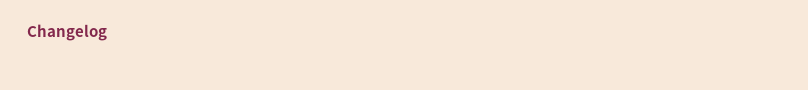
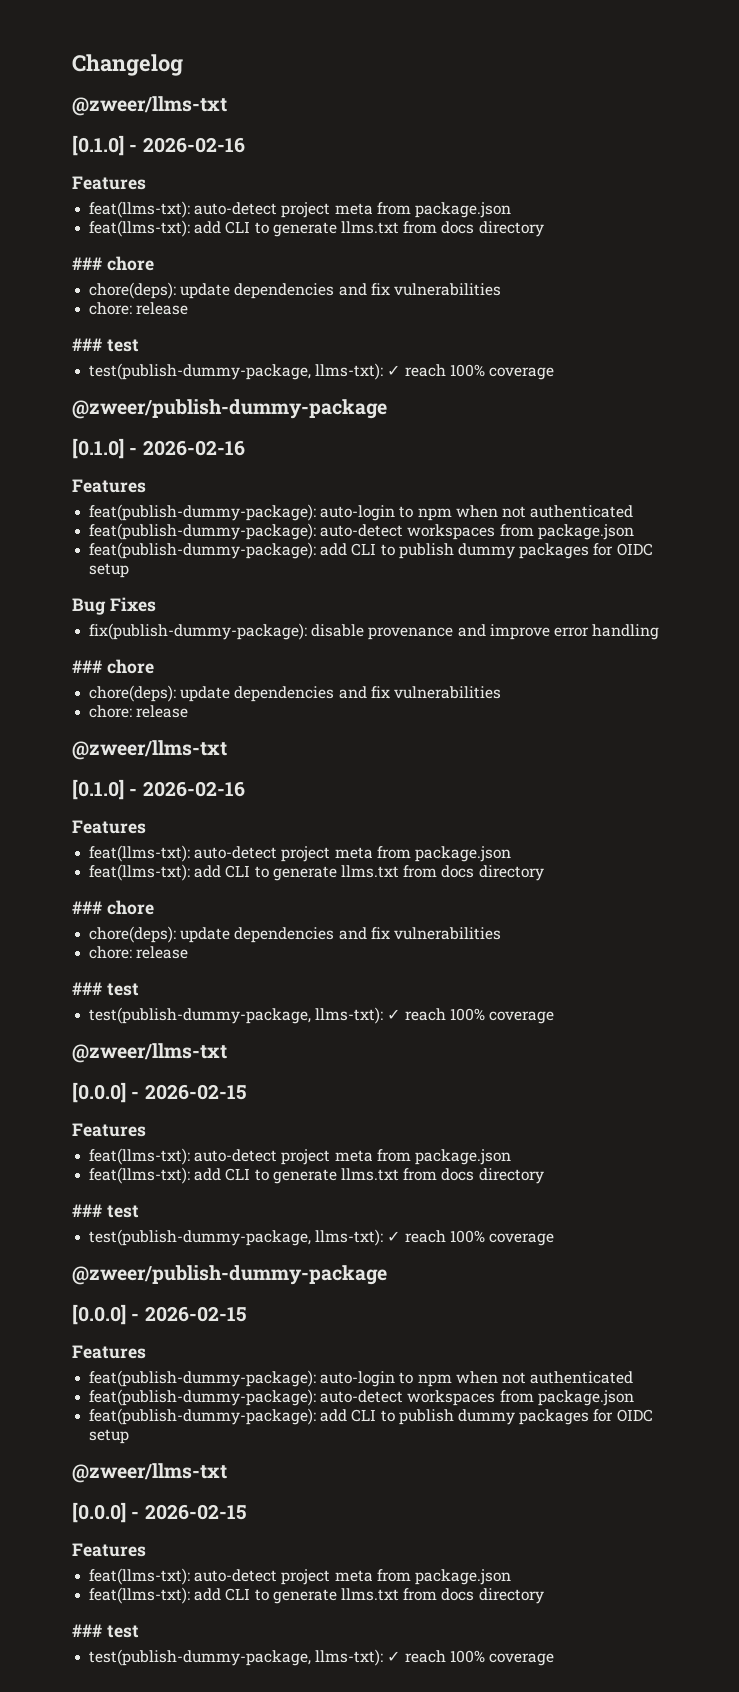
(107, 32) none -> [72,96,227,116] [72,135,245,156] [72,176,146,190] [89,201,511,218] [89,220,544,237] [72,256,154,271] [89,282,501,299] [89,302,189,315] [72,338,139,352] [89,363,554,380] [72,399,387,419] [72,438,245,459] [72,479,146,493] [89,504,634,521] [89,523,634,540] [89,542,653,559] [89,563,130,578] [72,597,156,615] [89,623,660,640] [72,659,154,674] [89,685,501,702] [89,705,189,718] [72,740,227,760] [72,779,245,800] [72,820,146,834] [89,845,511,862] [89,864,544,881] [72,900,154,915] [89,926,501,943] [89,946,189,959] [72,982,139,996] [89,1007,554,1024] [72,1043,227,1063] [72,1082,246,1103] [72,1123,146,1137] [89,1148,511,1165] [89,1167,544,1184] [72,1204,139,1218] [89,1229,554,1246] [72,1265,387,1285] [72,1304,246,1325] [72,1345,146,1359] [89,1370,634,1387] [89,1389,634,1406] [89,1408,653,1425] [89,1429,130,1444] [72,1463,227,1483] [72,1502,246,1523] [72,1543,146,1557] [89,1568,511,1585] [89,1587,544,1604] [72,1624,139,1638] [89,1649,554,1666] // @zweer/llms-txt // [0.1.0] - 2026-02-16 // Features // feat(llms-txt): auto-detect project meta from package.json // feat(llms-txt): add CLI to generate llms.txt from docs directory // ### chore // chore(deps): update dependencies and fix vulnerabilities // chore: release // ### test // test(publish-dummy-package, llms-txt): ✓ reach 100% coverage // @zweer/publish-dummy-package // [0.1.0] - 2026-02-16 // Features // feat(publish-dummy-package): auto-login to npm when not authenticated // feat(publish-dummy-package): auto-detect workspaces from package.json // feat(publish-dummy-package): add CLI to publish dummy packages for OIDC setup // Bug Fixes // fix(publish-dummy-package): disable provenance and improve error handling // ### chore // chore(deps): update dependencies and fix vulnerabilities // chore: release // @zweer/llms-txt // [0.1.0] - 2026-02-16 // Features // feat(llms-txt): auto-detect project meta from package.json // feat(llms-txt): add CLI to generate llms.txt from docs directory // ### chore // chore(deps): update dependencies and fix vulnerabilities // chore: release // ### test // test(publish-dummy-package, llms-txt): ✓ reach 100% coverage // @zweer/llms-txt // [0.0.0] - 2026-02-15 // Features // feat(llms-txt): auto-detect project meta from package.json // feat(llms-txt): add CLI to generate llms.txt from docs directory // ### test // test(publish-dummy-package, llms-txt): ✓ reach 100% coverage // @zweer/publish-dummy-package // [0.0.0] - 2026-02-15 // Features // feat(publish-dummy-package): auto-login to npm when not authenticated // feat(publish-dummy-package): auto-detect workspaces from package.json // feat(publish-dummy-package): add CLI to publish dummy packages for OIDC setup // @zweer/llms-txt // [0.0.0] - 2026-02-15 // Features // feat(llms-txt): auto-detect project meta from package.json // feat(llms-txt): add CLI to generate llms.txt from docs directory // ### test // test(publish-dummy-package, llms-txt): ✓ reach 100% coverage

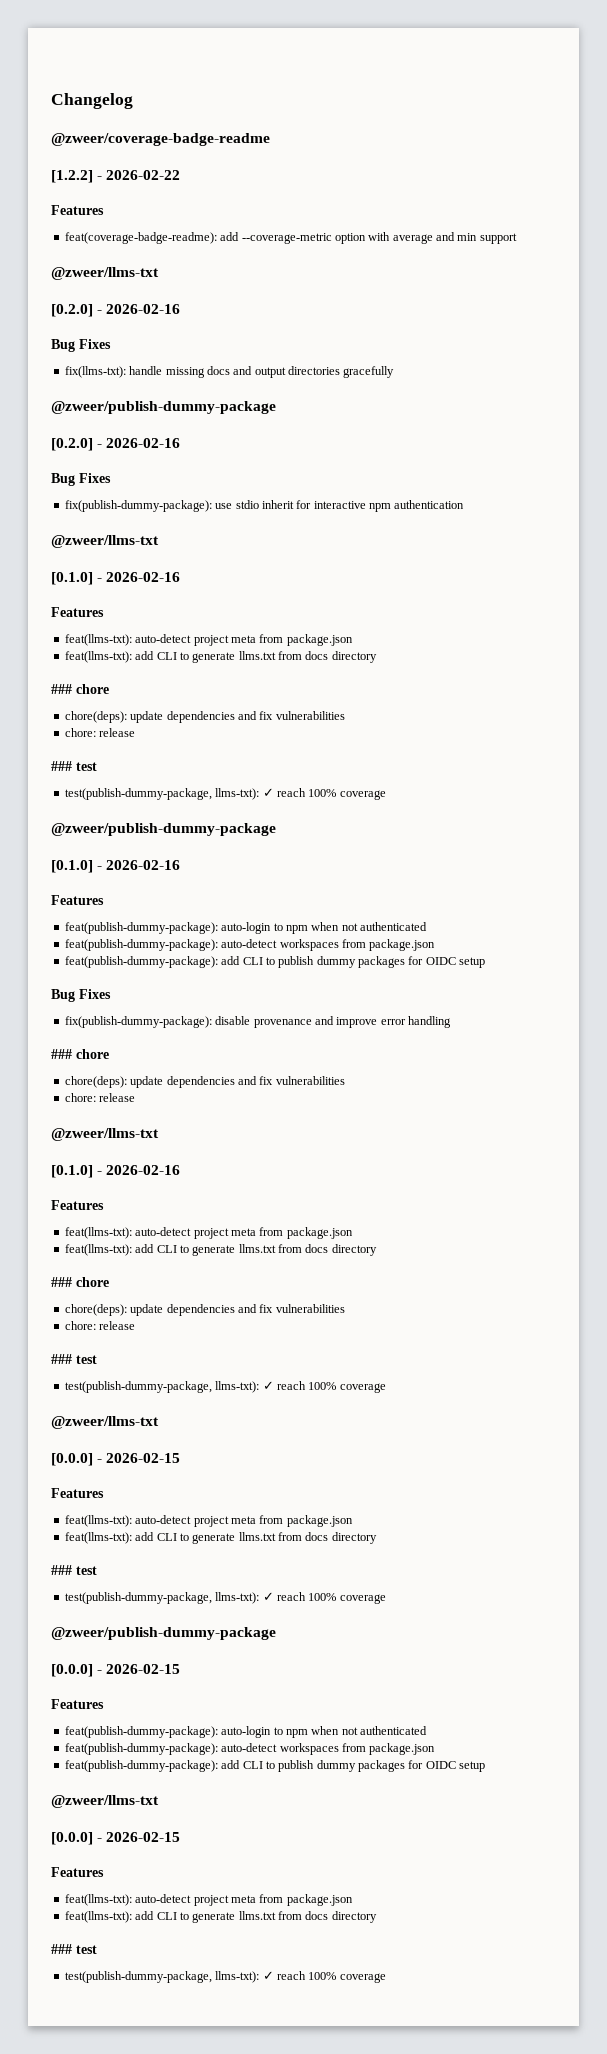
(183, 65) none -> [51,133,270,146] [51,170,181,183] [51,205,104,215] [64,232,517,244] [51,267,159,280] [51,304,181,317] [51,339,111,352] [64,366,395,378] [51,401,276,414] [51,438,181,451] [51,473,111,486] [64,500,465,512] // @zweer/coverage-badge-readme // [1.2.2] - 2026-02-22 // Features // feat(coverage-badge-readme): add --coverage-metric option with average and min support // @zweer/llms-txt // [0.2.0] - 2026-02-16 // Bug Fixes // fix(llms-txt): handle missing docs and output directories gracefully // @zweer/publish-dummy-package // [0.2.0] - 2026-02-16 // Bug Fixes // fix(publish-dummy-package): use stdio inherit for interactive npm authentication

